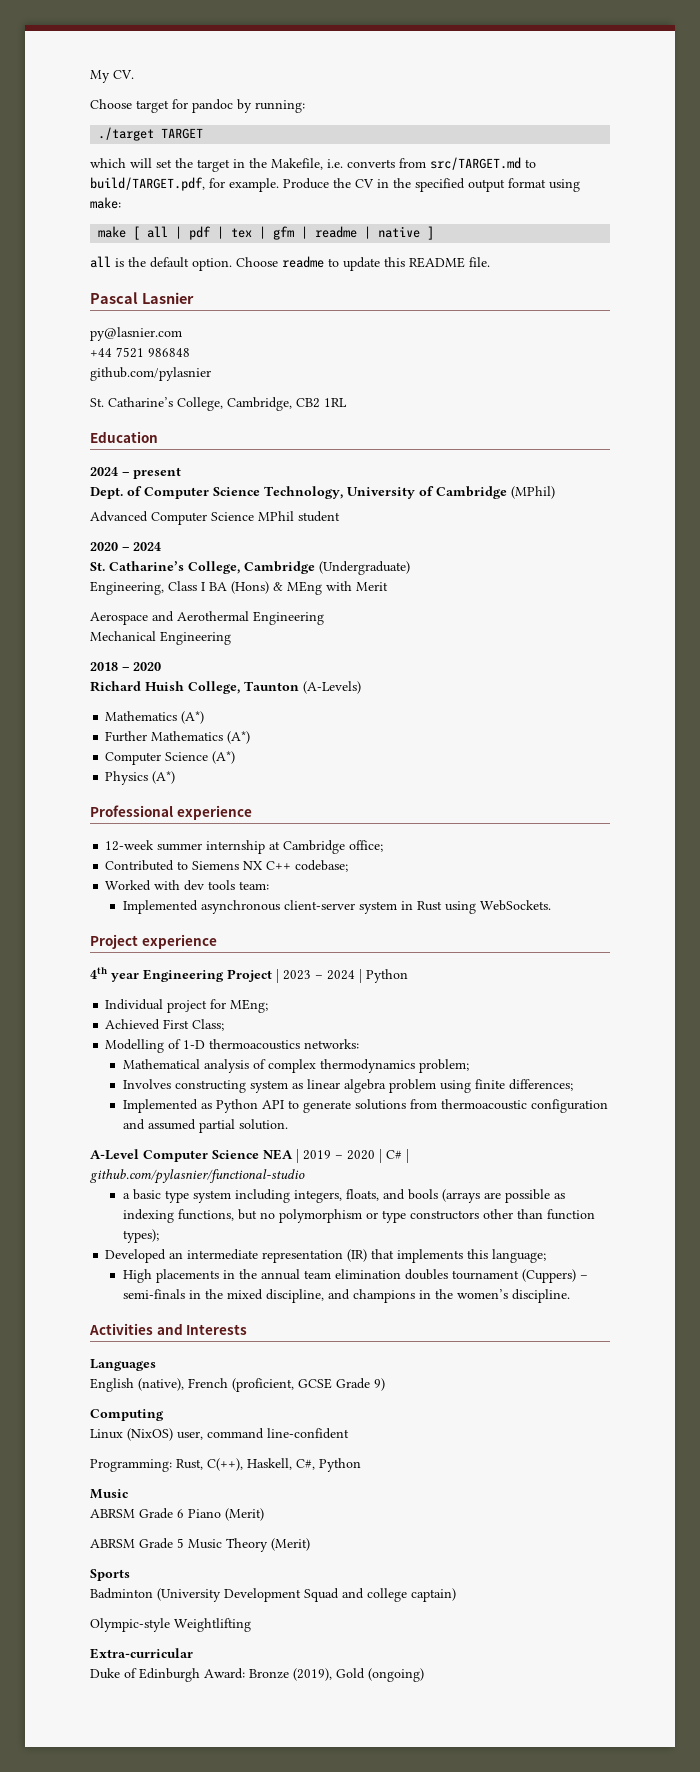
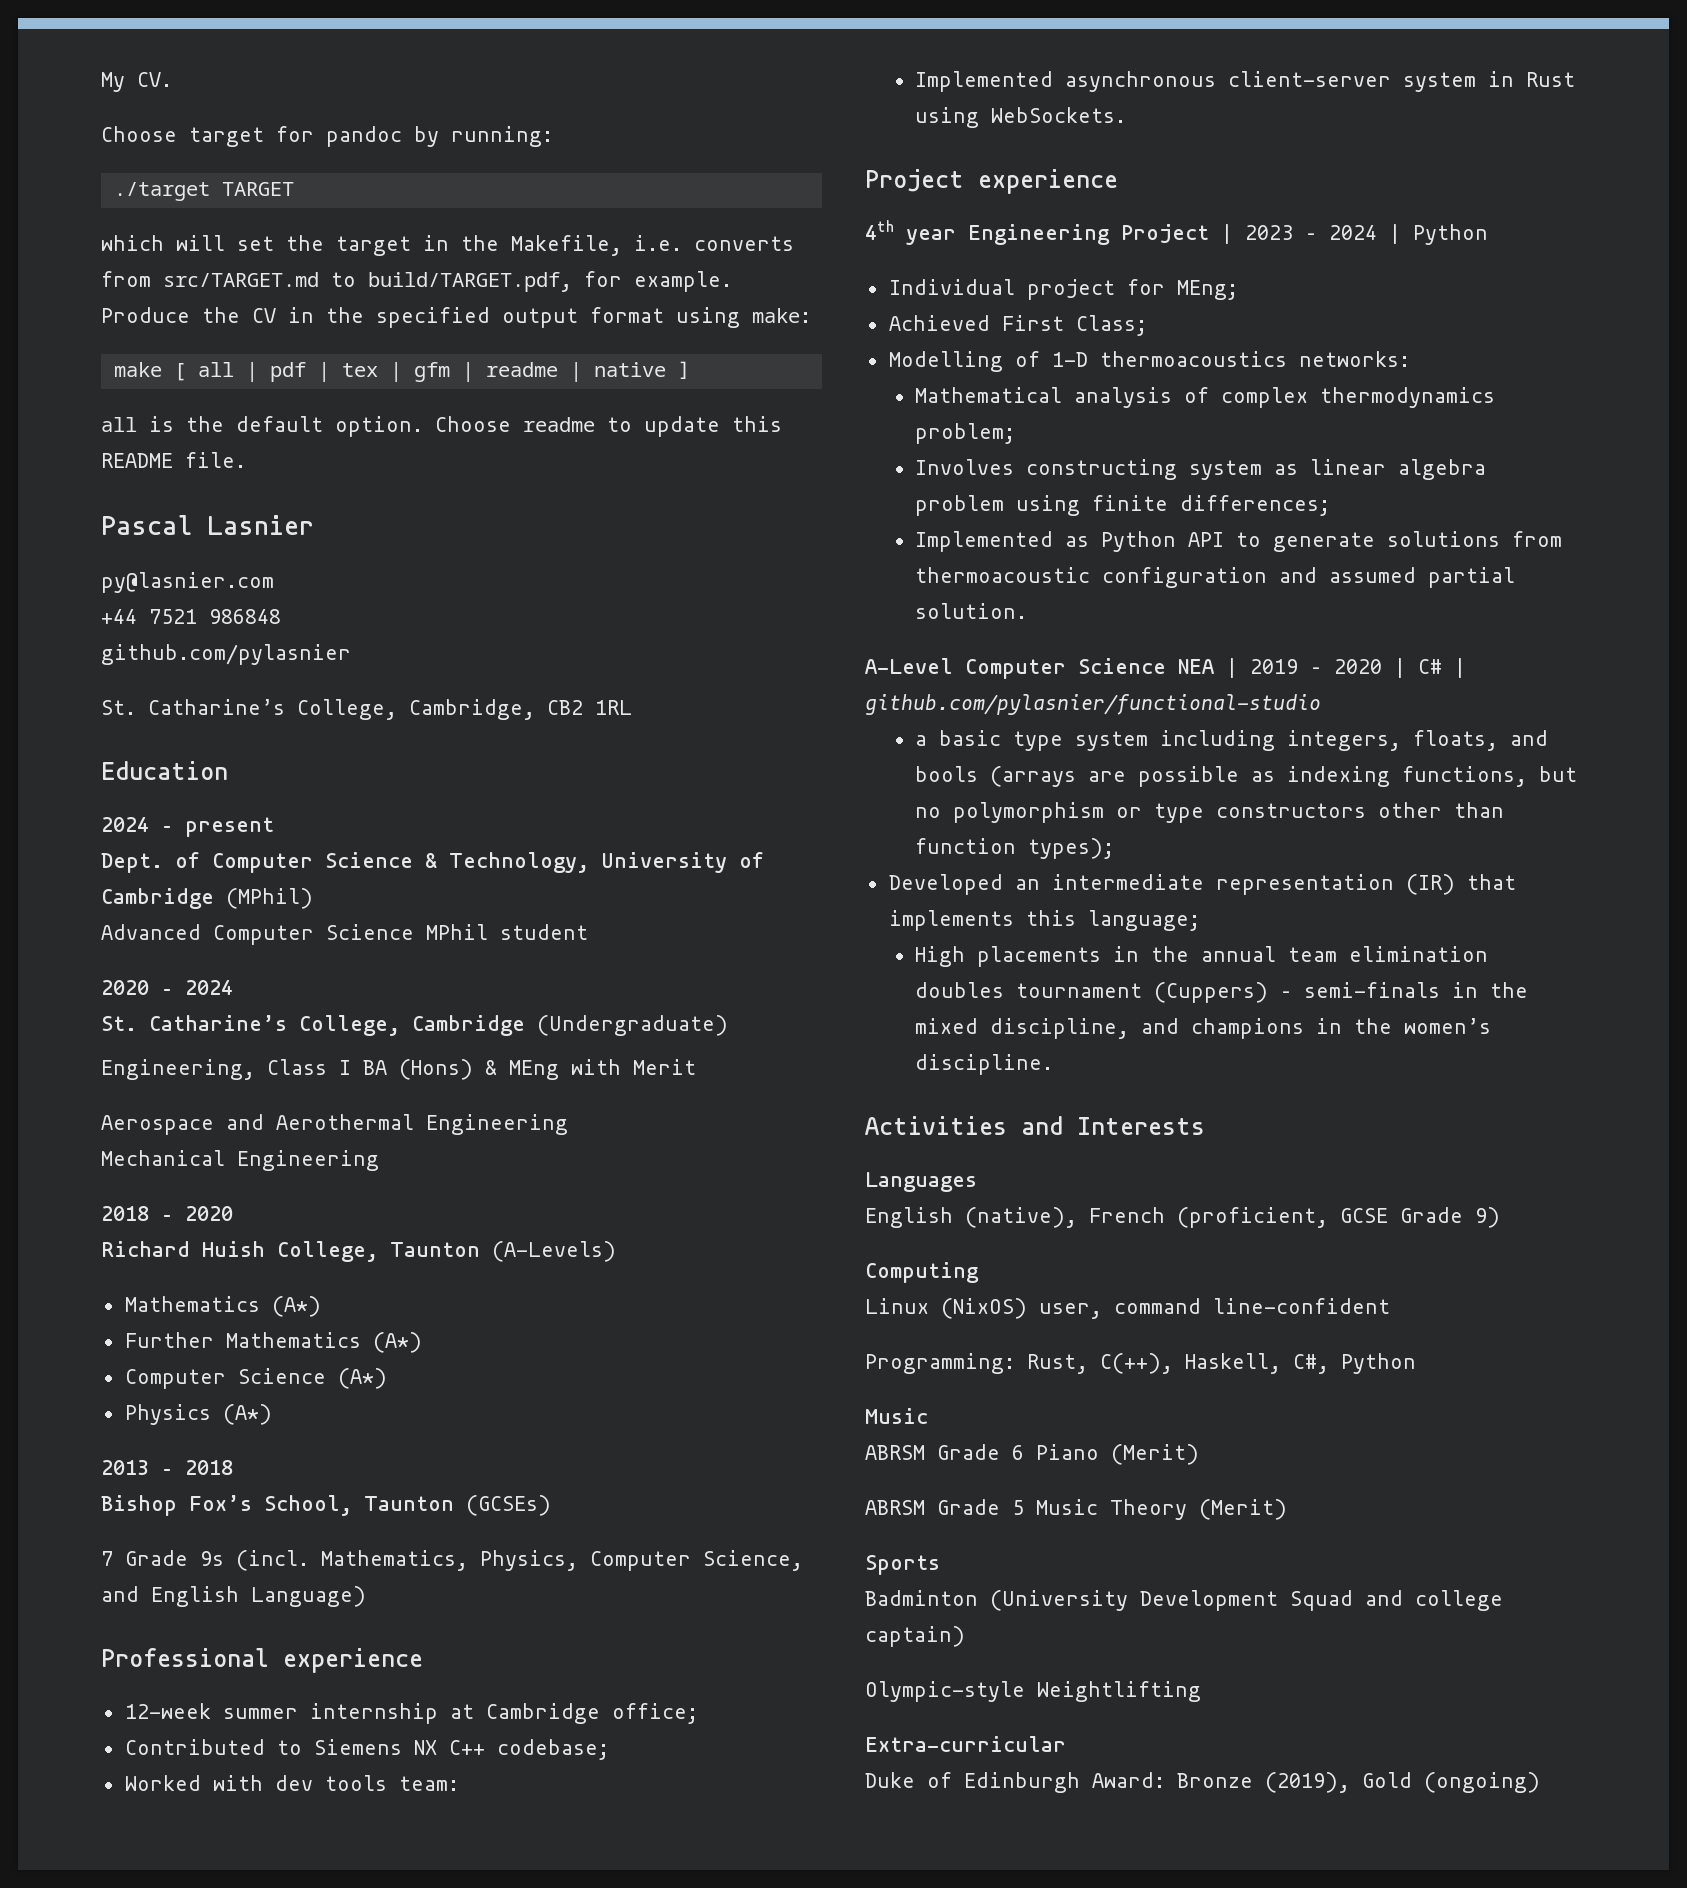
(260, 491) none -> [425,853,437,868] &
(176, 777) none -> [101,1460,233,1475] [101,1495,551,1516] [101,1550,803,1571] [101,1586,366,1607] // 2013 – 2018 // Bishop Fox’s School, Taunton (GCSEs) // 7 Grade 9s (incl. Mathematics, Physics, Computer Science, and English Language)

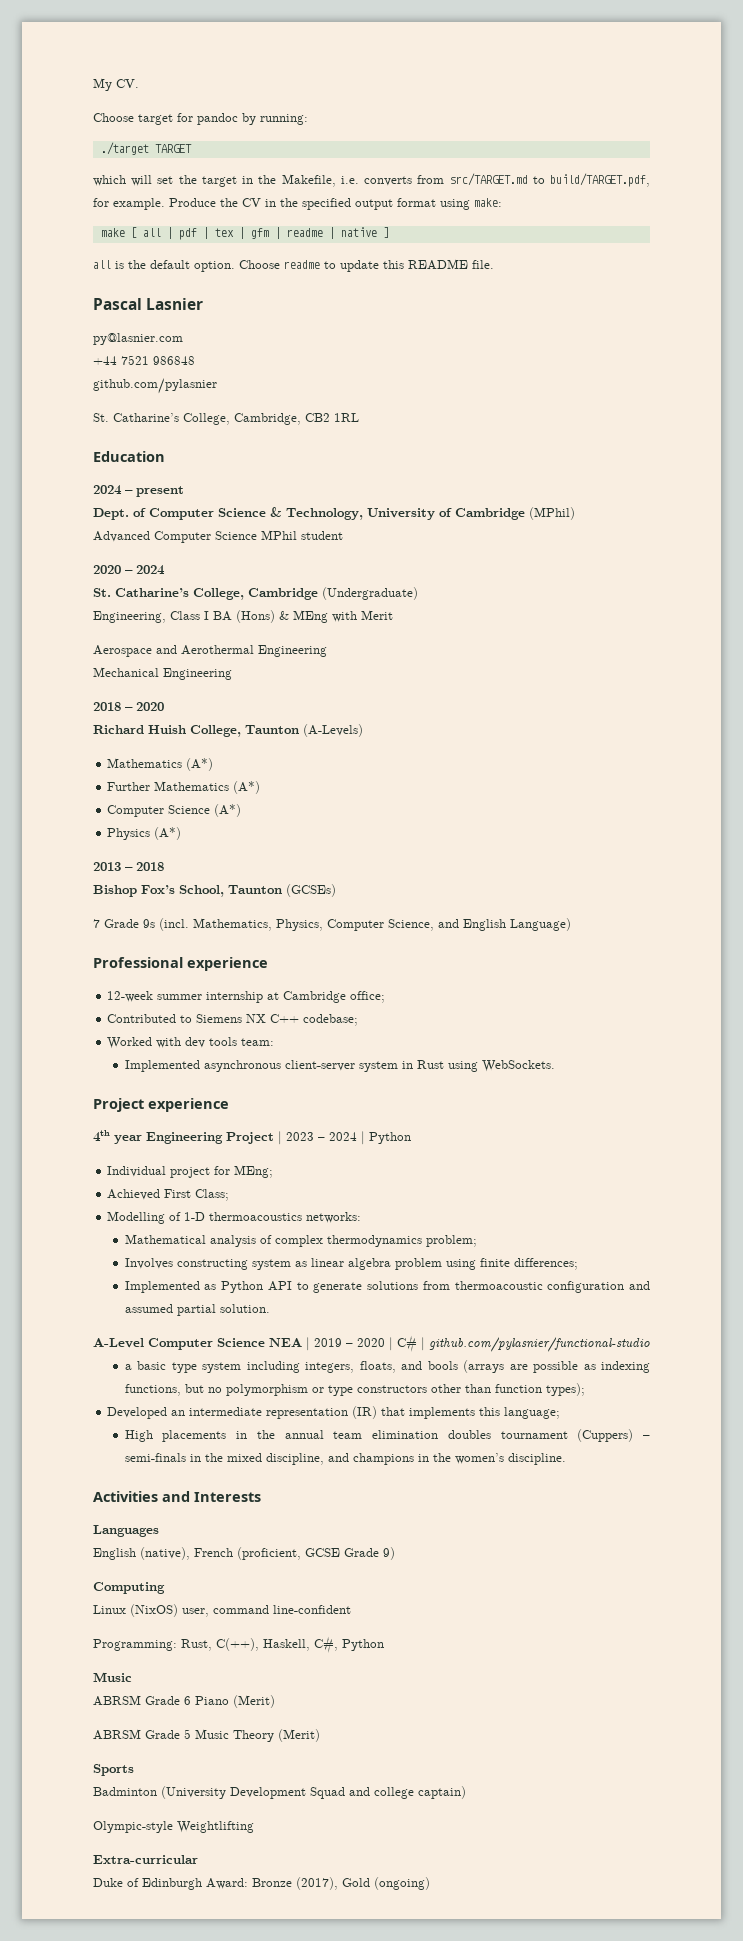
[1265,1772,1350,1793] (2019), -> [296,1877,338,1890] (2017),

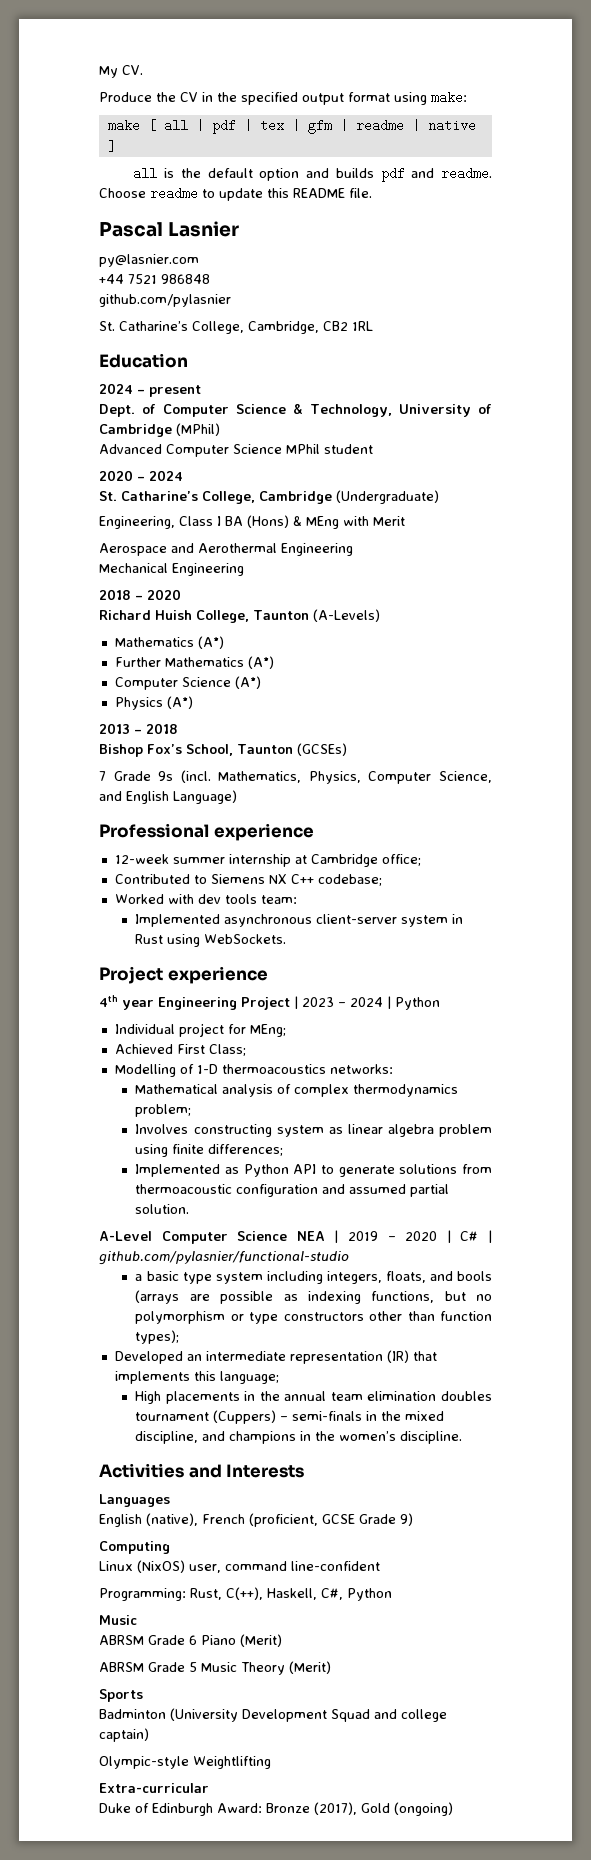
[93,113,308,125] [100,142,192,155] [93,173,650,187] [93,198,165,210] Choose target for pandoc by running: // ./target TARGET // which will set the target in the Makefile, i.e. converts from src/TARGET.md to build/TARGET.pdf, for example. -> (143, 70) none
[194,261,235,272] option. -> [259,167,493,182] option and builds pdf and readme.

